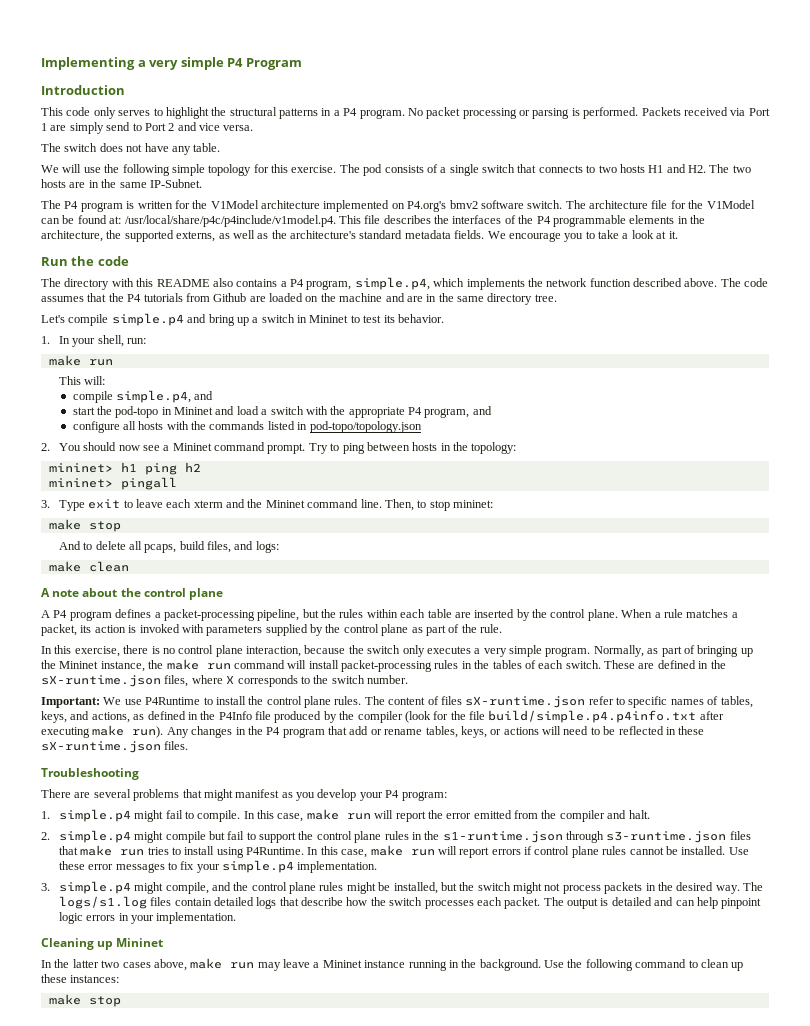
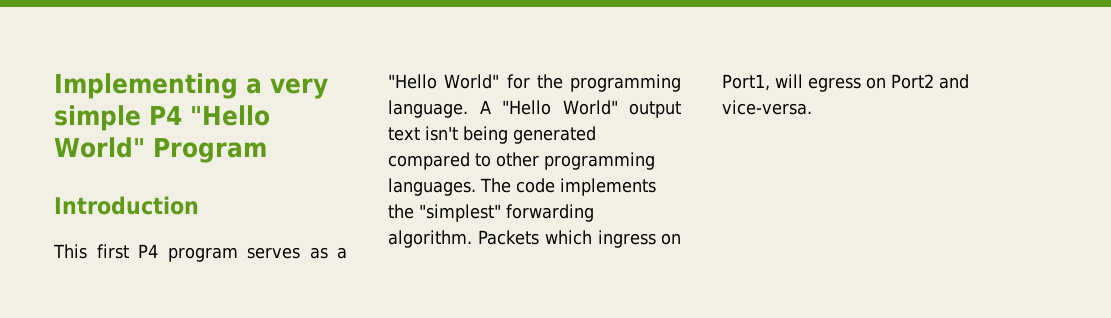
(244, 62) none -> [190,105,270,126] [54,137,145,158] "Hello World"
[66,107,770,119] [41,122,254,134] [41,143,221,155] [41,164,751,176] [41,179,202,188] [41,200,755,212] [41,215,705,227] [41,230,678,242] [41,256,129,266] [41,277,769,290] [41,293,557,305] [41,313,444,326] [41,335,146,347] [48,355,113,366] [58,376,106,385] [72,390,214,403] [72,406,492,418] [72,421,422,433] [41,442,517,454] [48,462,201,475] [48,477,177,490] [41,499,494,511] [48,519,121,532] [58,541,279,553] [48,561,129,572] [41,588,224,600] [41,609,738,621] [41,624,502,636] [41,645,753,657] [41,659,726,672] [41,675,408,687] [41,696,753,708] [41,710,724,723] [41,725,705,738] [41,741,189,753] [41,768,139,780] [41,789,447,801] [41,809,650,822] [41,830,751,843] [58,845,749,858] [58,860,378,873] [41,881,764,894] [58,896,762,909] [58,912,237,924] [41,938,164,950] [41,958,744,971] [41,974,120,983] [48,994,121,1007] code only serves to highlight the structural patterns in a P4 program. No packet processing or parsing is performed. Packets received via Port 1 are simply send to Port 2 and vice versa. // The switch does not have any table. // We will use the following simple topology for this exercise. The pod consists of a single switch that connects to two hosts H1 and H2. The two hosts are in the same IP-Subnet. // The P4 program is written for the V1Model architecture implemented on P4.org's bmv2 software switch. The architecture file for the V1Model can be found at: /usr/local/share/p4c/p4include/v1model.p4. This file describes the interfaces of the P4 programmable elements in the architecture, the supported externs, as well as the architecture's standard metadata fields. We encourage you to take a look at it. // Run the code // The directory with this README also contains a P4 program, simple.p4, which implements the network function described above. The code assumes that the P4 tutorials from Github are loaded on the machine and are in the same directory tree. // Let's compile simple.p4 and bring up a switch in Mininet to test its behavior. // 1. In your shell, run: // make run // This will: // compile simple.p4, and // start the pod-topo in Mininet and load a switch with the appropriate P4 program, and // configure all hosts with the commands listed in pod-topo/topology.json // 2. You should now see a Mininet command prompt. Try to ping between hosts in the topology: // mininet> h1 ping h2 // mininet> pingall // 3. Type exit to leave each xterm and the Mininet command line. Then, to stop mininet: // make stop // And to delete all pcaps, build files, and logs: // make clean // A note about the control plane // A P4 program defines a packet-processing pipeline, but the rules within each table are inserted by the control plane. When a rule matches a packet, its action is invoked with parameters supplied by the control plane as part of the rule. // In this exercise, there is no control plane interaction, because the switch only executes a very simple program. Normally, as part of bringing up the Mininet instance, the make run command will install packet-processing rules in the tables of each switch. These are defined in the sX-runtime.json files, where X corresponds to the switch number. // Important: We use P4Runtime to install the control plane rules. The content of files sX-runtime.json refer to specific names of tables, keys, and actions, as defined in the P4Info file produced by the compiler (look for the file build/simple.p4.p4info.txt after executing make run). Any changes in the P4 program that add or rename tables, keys, or actions will need to be reflected in these sX-runtime.json files. // Troubleshooting // There are several problems that might manifest as you develop your P4 program: // 1. simple.p4 might fail to compile. In this case, make run will report the error emitted from the compiler and halt. // 2. simple.p4 might compile but fail to support the control plane rules in the s1-runtime.json through s3-runtime.json files that make run tries to install using P4Runtime. In this case, make run will report errors if control plane rules cannot be installed. Use these error messages to fix your simple.p4 implementation. // 3. simple.p4 might compile, and the control plane rules might be installed, but the switch might not process packets in the desired way. The logs/s1.log files contain detailed logs that describe how the switch processes each packet. The output is detailed and can help pinpoint logic errors in your implementation. // Cleaning up Mininet // In the latter two cases above, make run may leave a Mininet instance running in the background. Use the following command to clean up these instances: // make stop -> [96,244,347,262] [388,74,681,92] [388,100,681,118] [388,126,596,144] [388,152,655,170] [388,178,656,196] [388,204,594,222] [388,230,681,248] [722,74,969,92] [722,100,812,115] first P4 program serves as a "Hello World" for the programming language. A "Hello World" output text isn't being generated compared to other programming languages. The code implements the "simplest" forwarding algorithm. Packets which ingress on Port1, will egress on Port2 and vice-versa.

